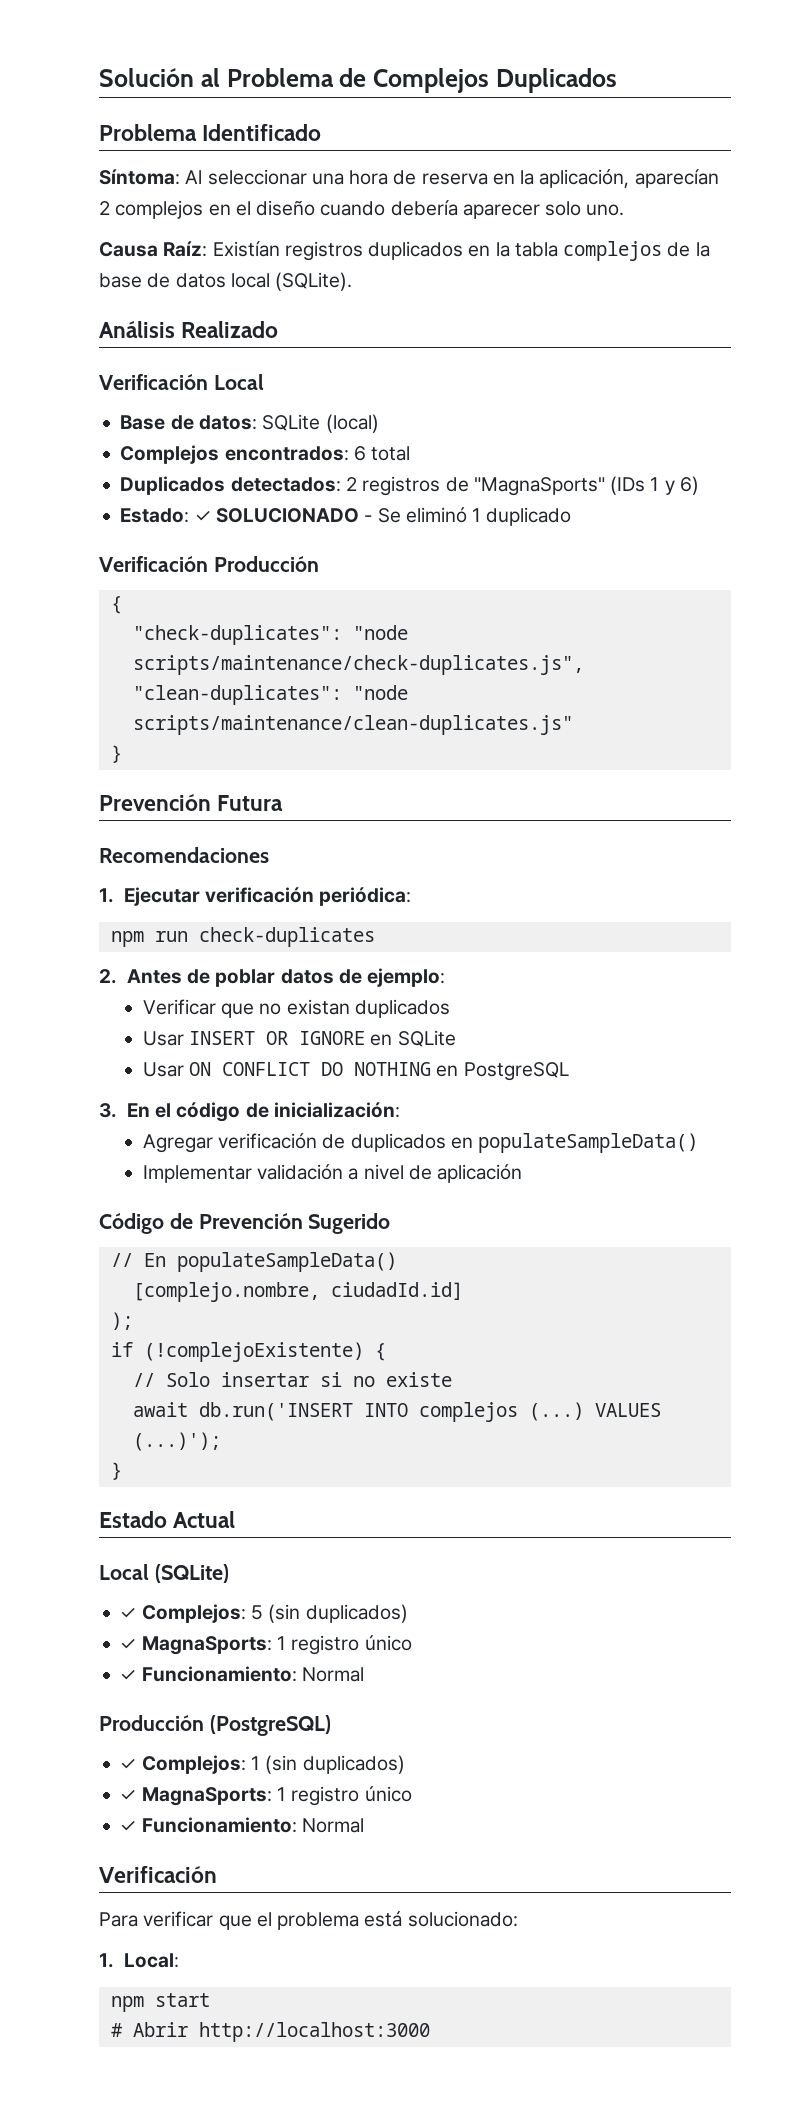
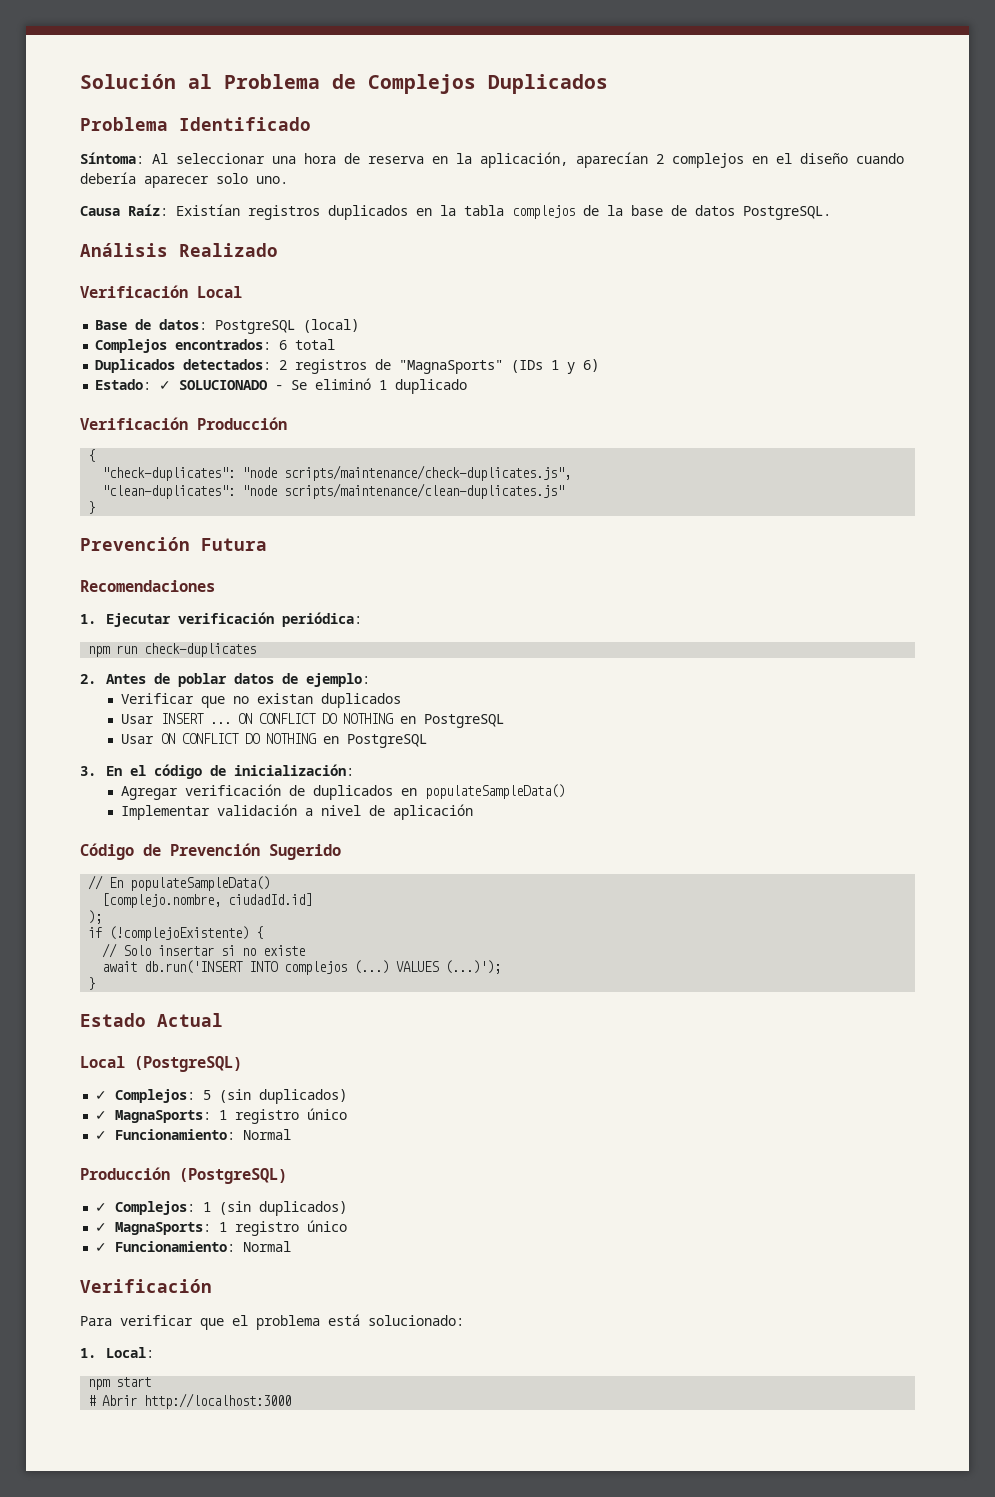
[230,272,353,291] local (SQLite). -> [743,206,831,220] PostgreSQL.
[262,414,321,431] SQLite -> [215,320,296,334] PostgreSQL
[266,1030,456,1047] OR IGNORE en SQLite -> [209,713,504,728] ... ON CONFLICT DO NOTHING en PostgreSQL
[154,1564,229,1583] (SQLite) -> [134,1056,242,1072] (PostgreSQL)

